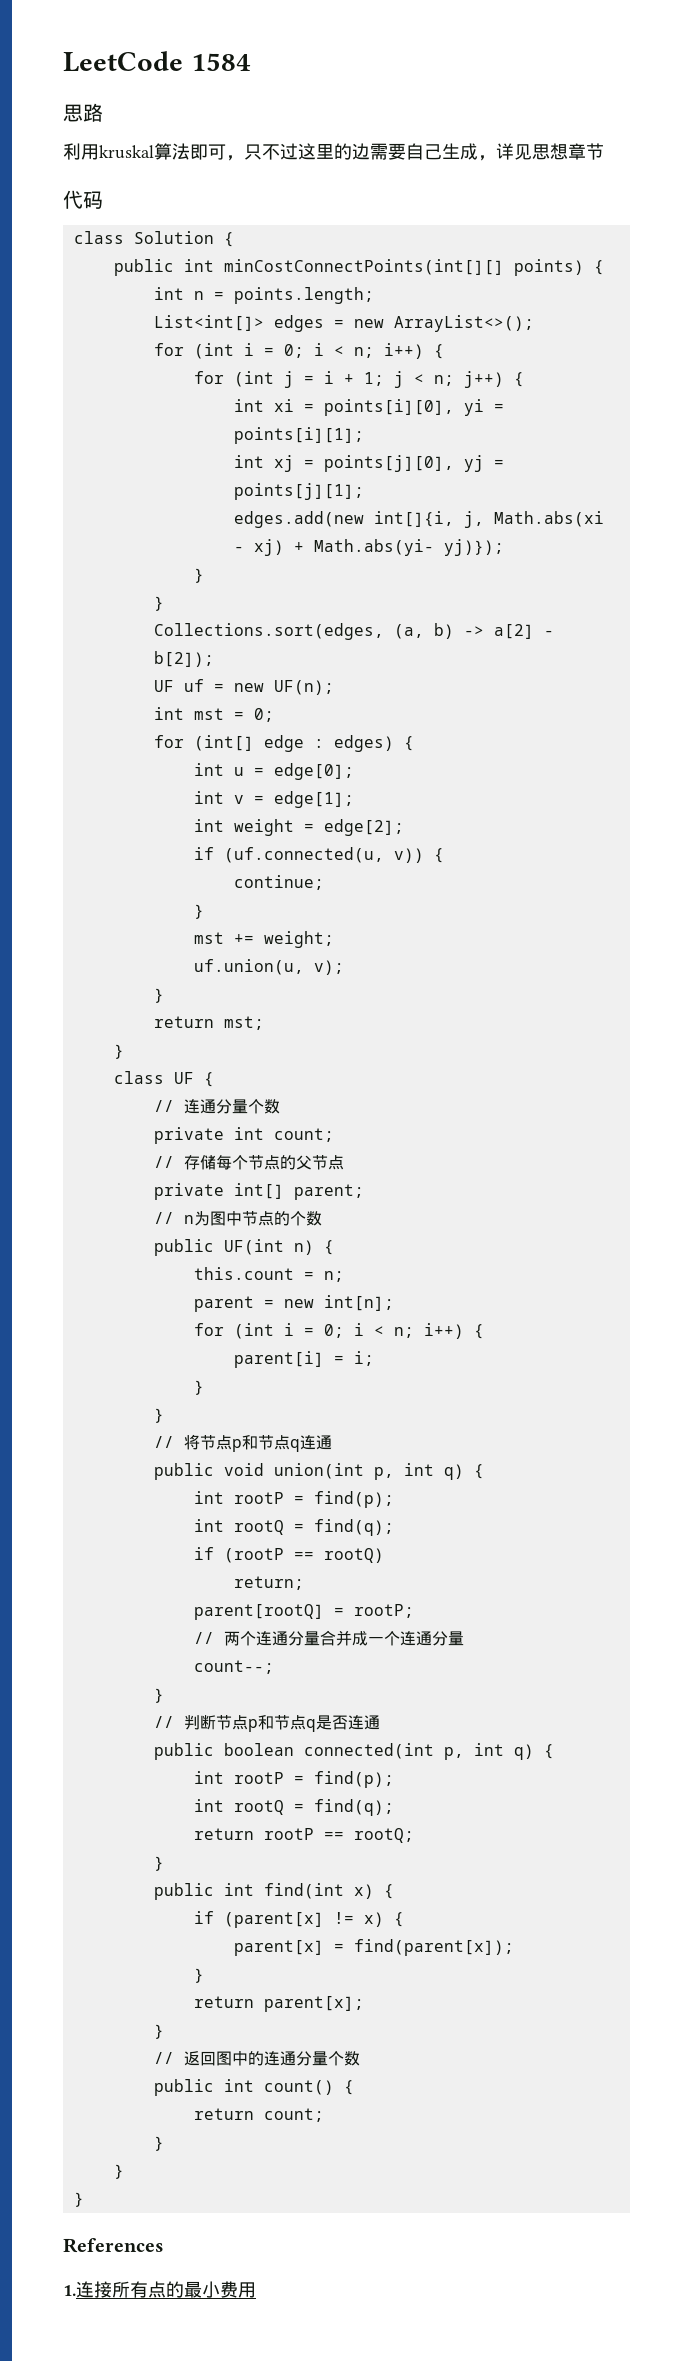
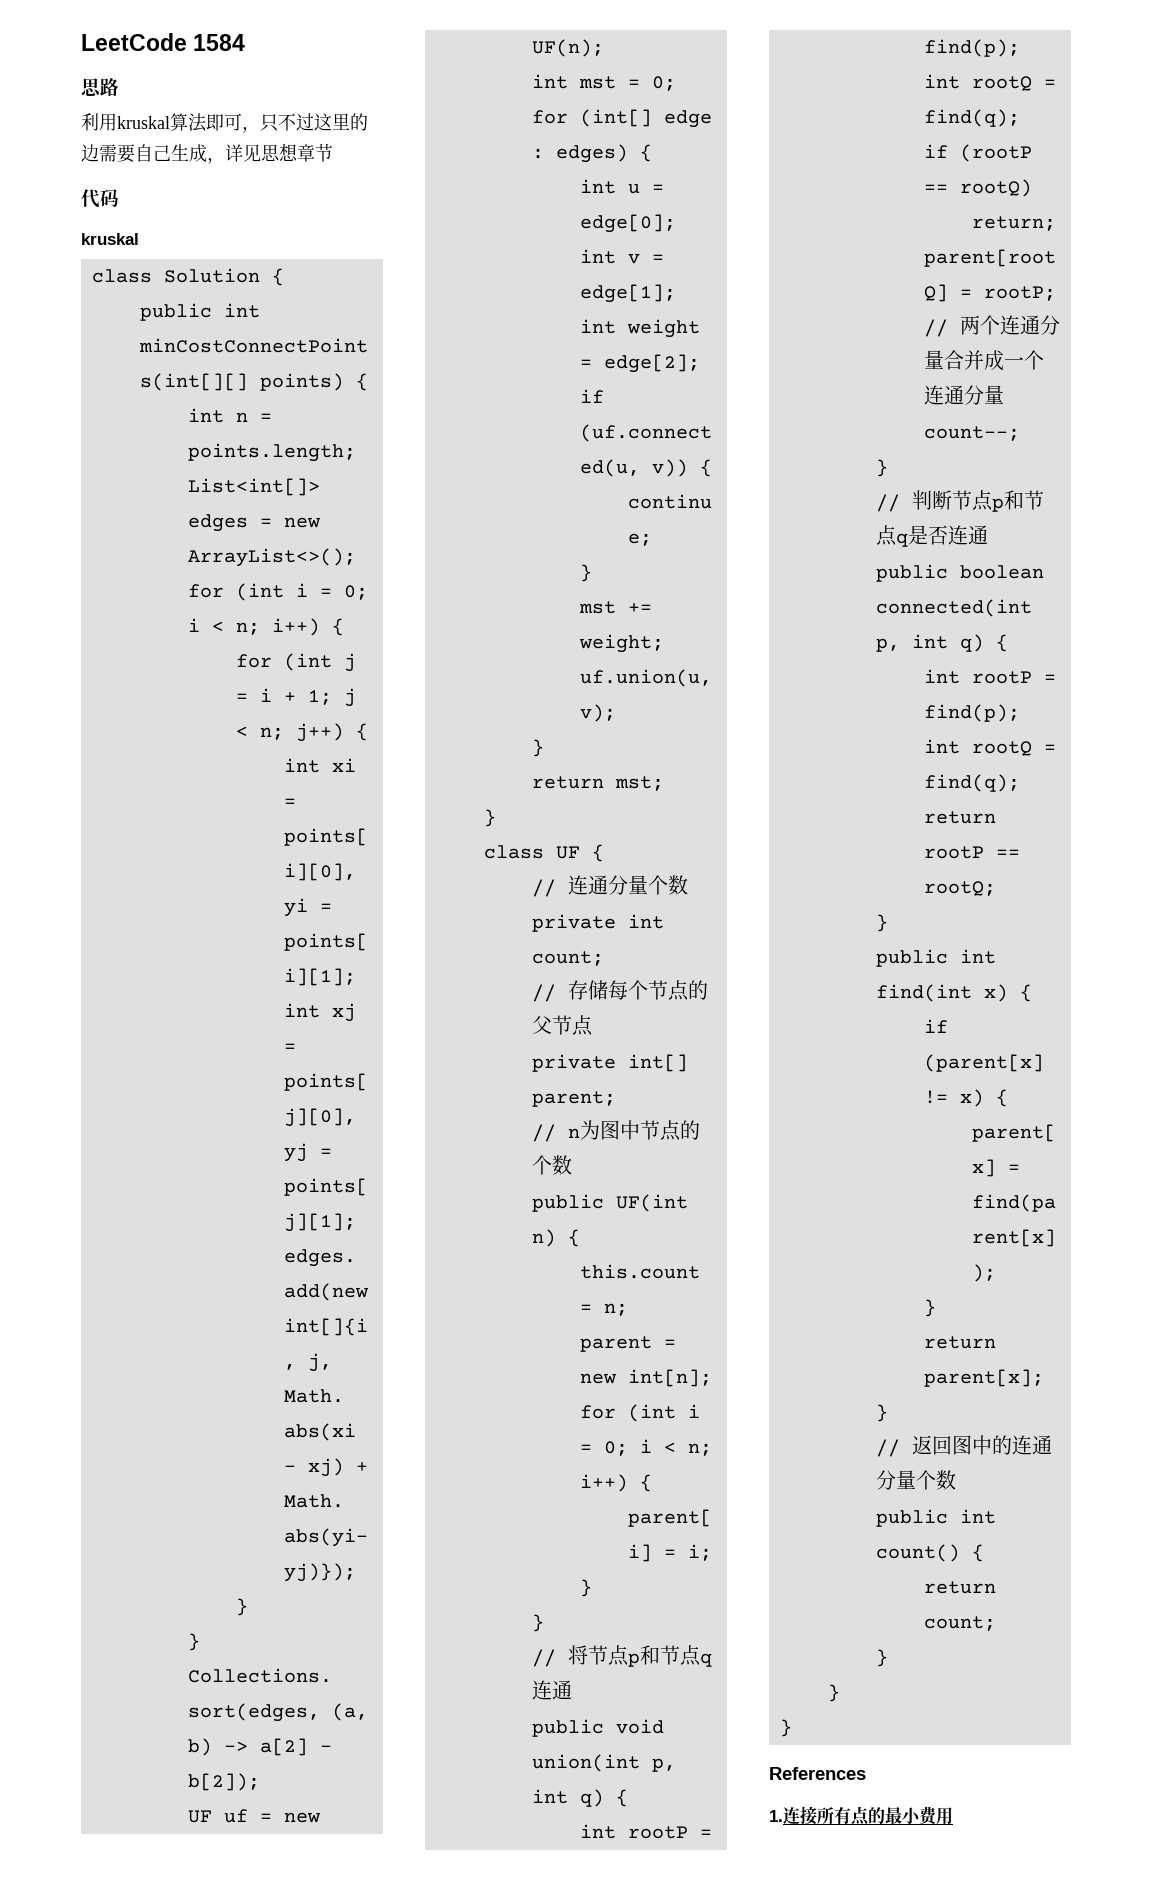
(103, 200) none -> [81,233,139,245] // kruskal

